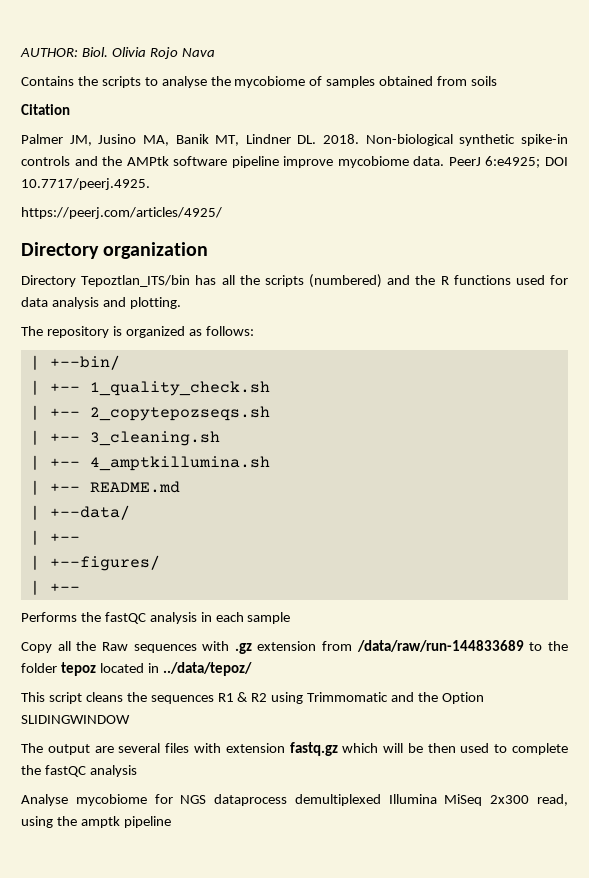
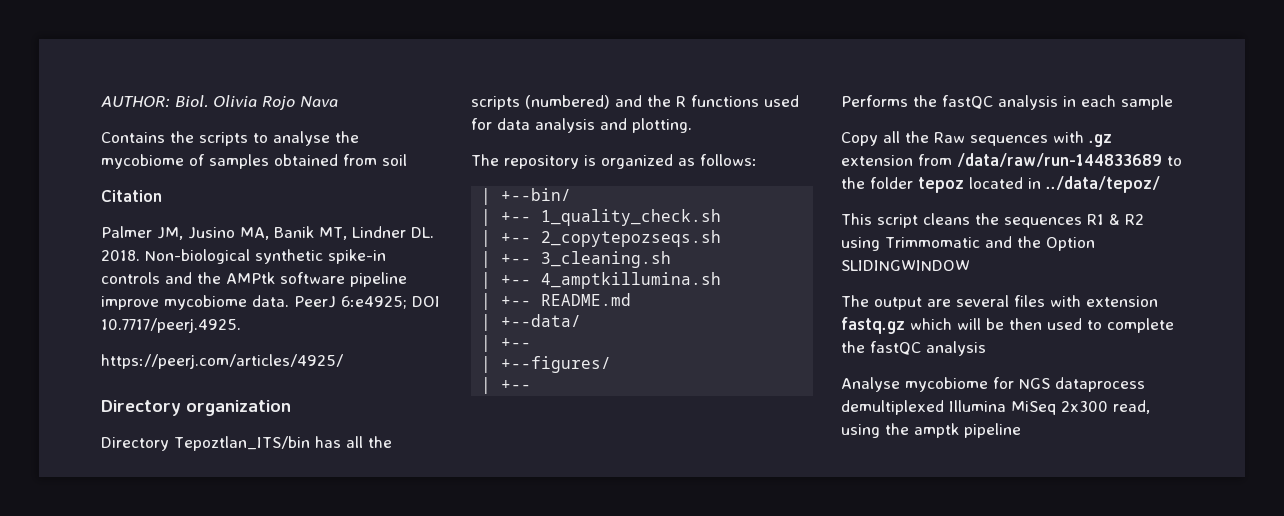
[471,76,498,86] soils -> [382,154,407,166] soil

